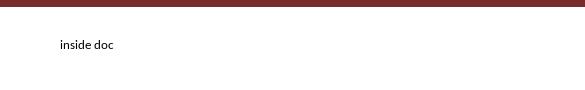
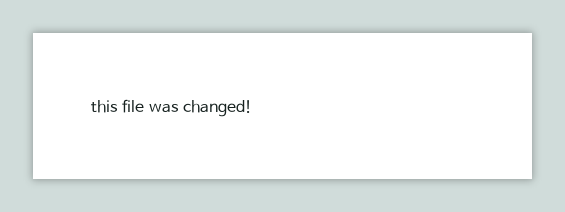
[60,40,115,49] inside doc -> [91,99,252,117] this file was changed!

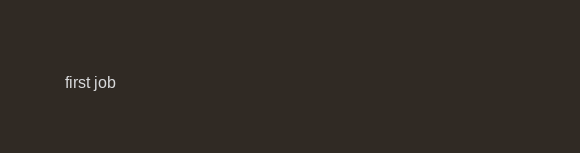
[91,99,252,117] this file was changed! -> [65,76,117,91] first job

